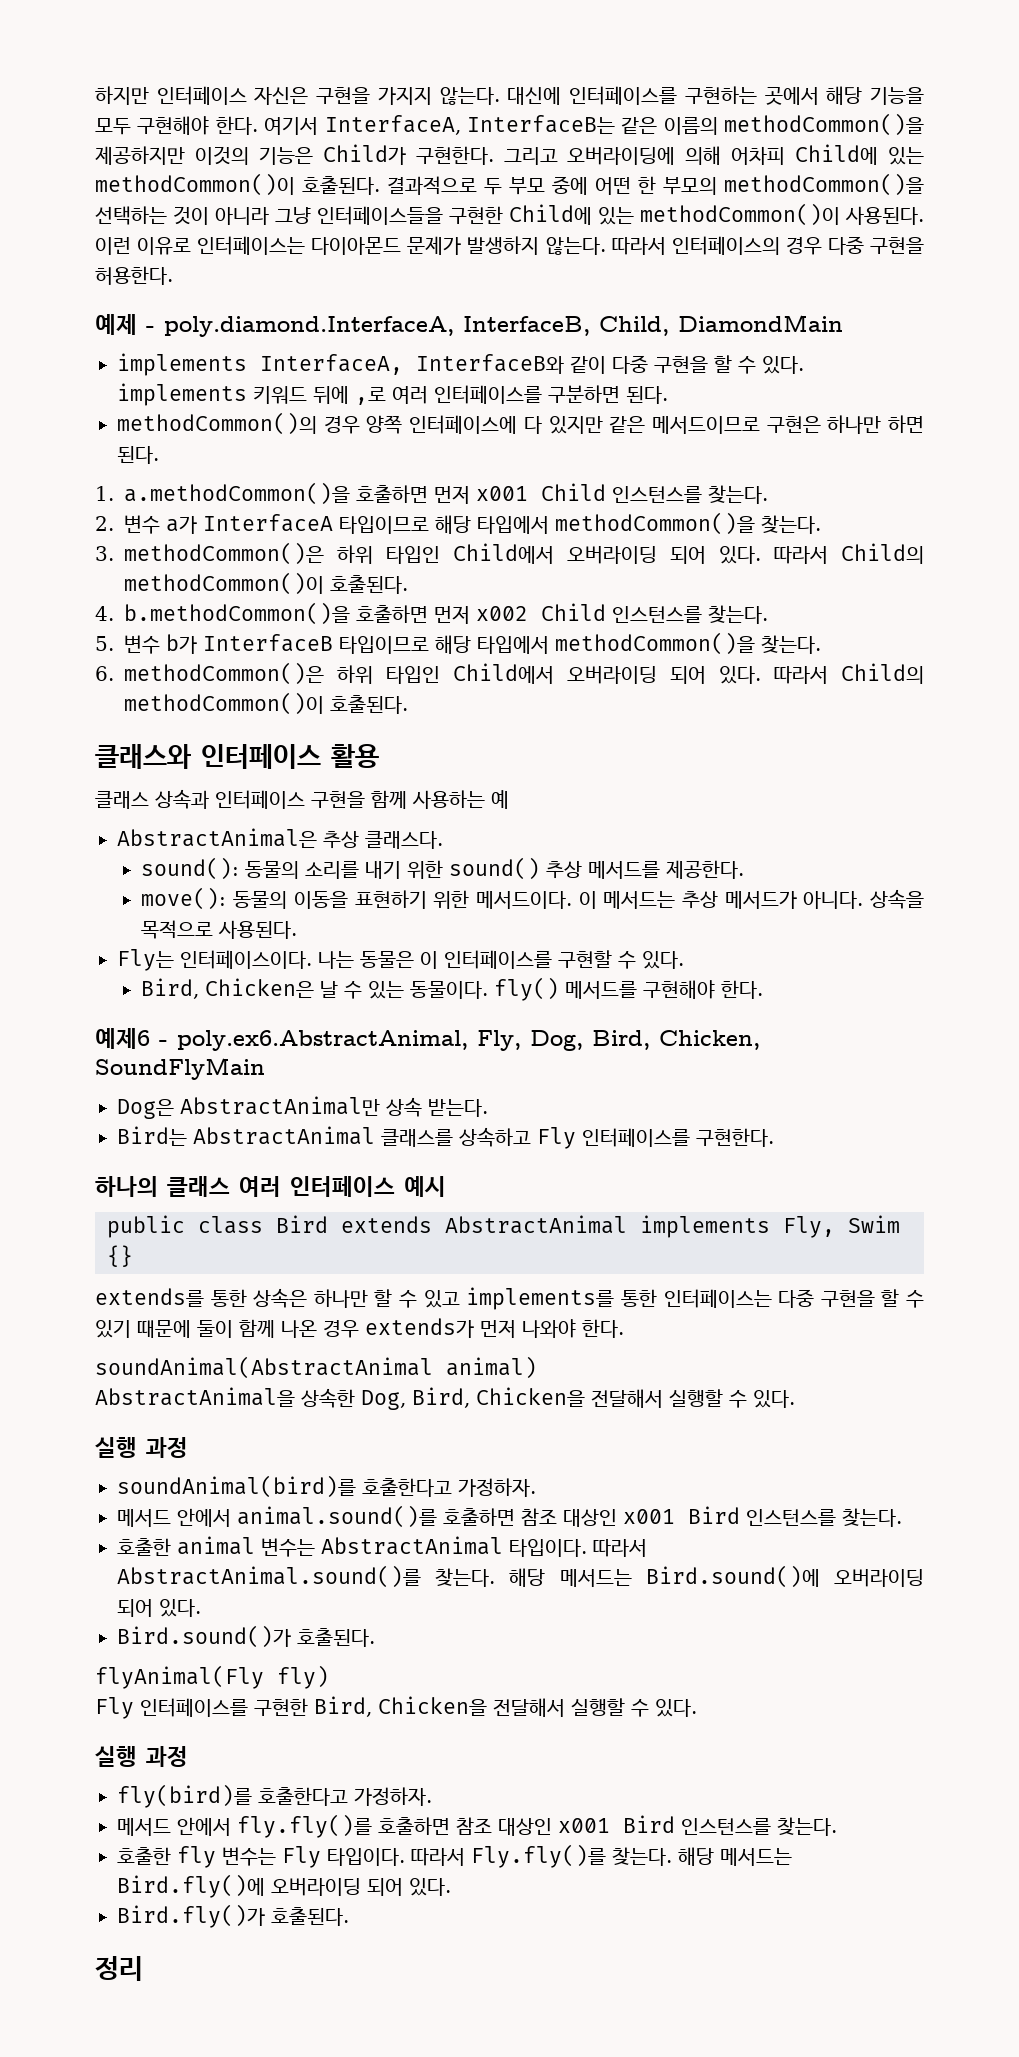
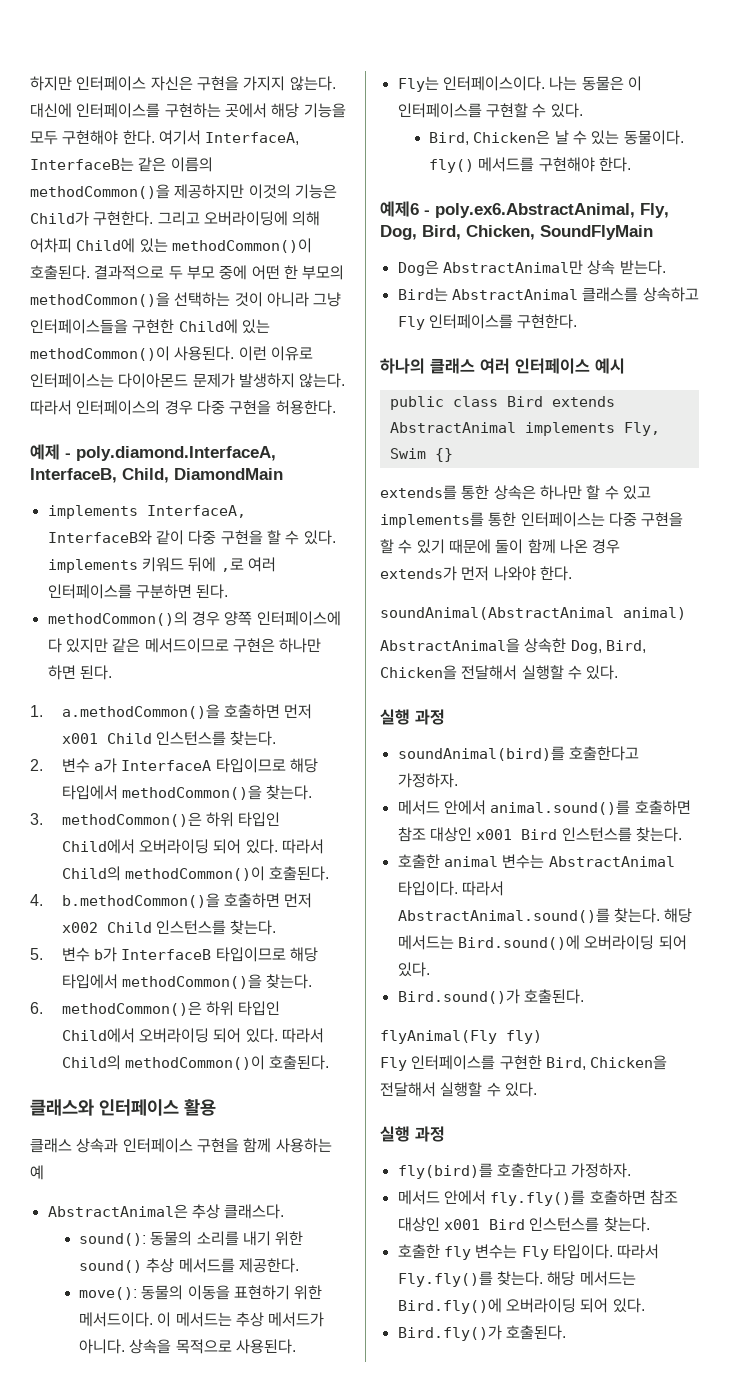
[95,1956,143,1981] // 정리 -> (566, 1332) none

